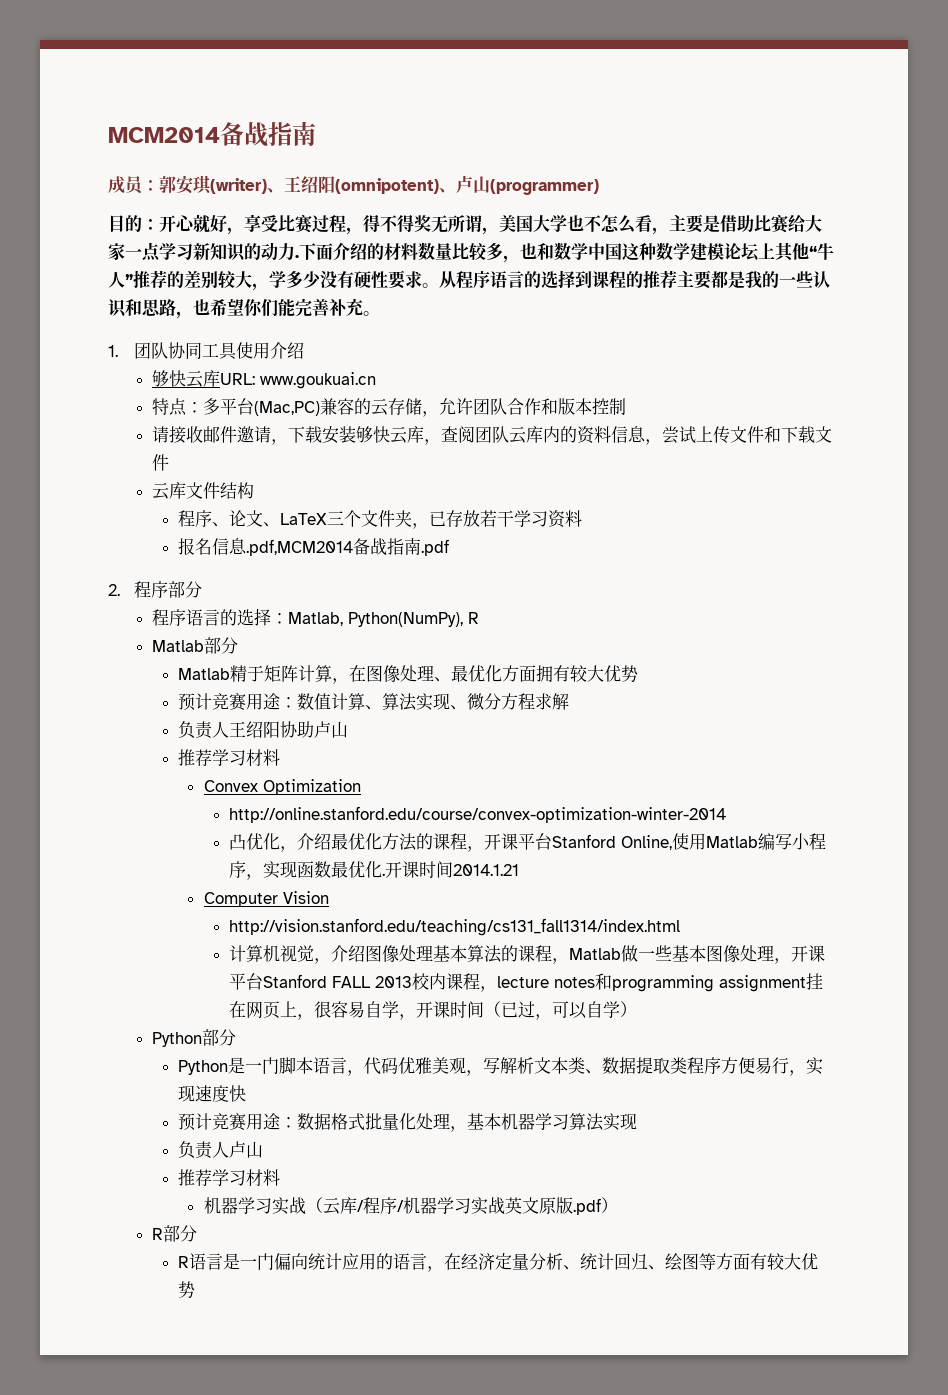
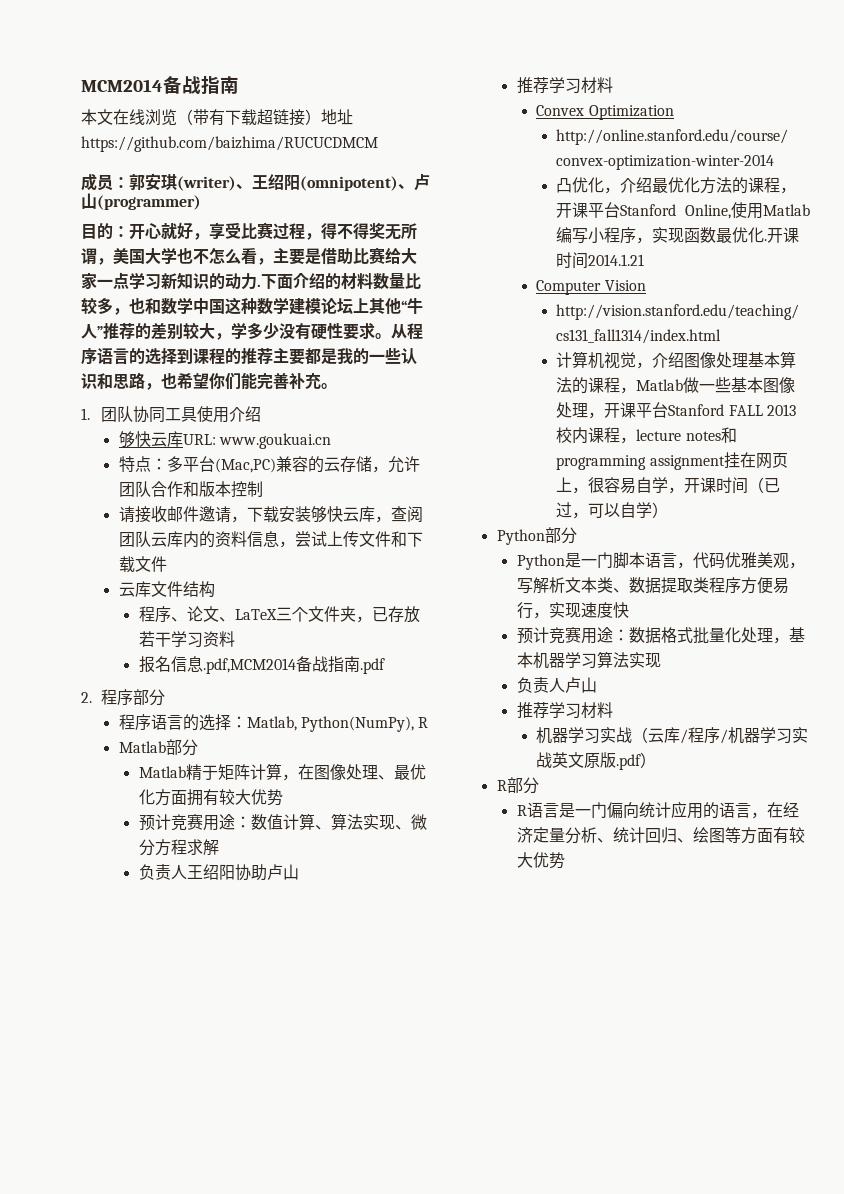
(316, 133) none -> [81,109,353,126] [81,136,378,152] // 本文在线浏览（带有下载超链接）地址https://github.com/baizhima/RUCUCDMCM

